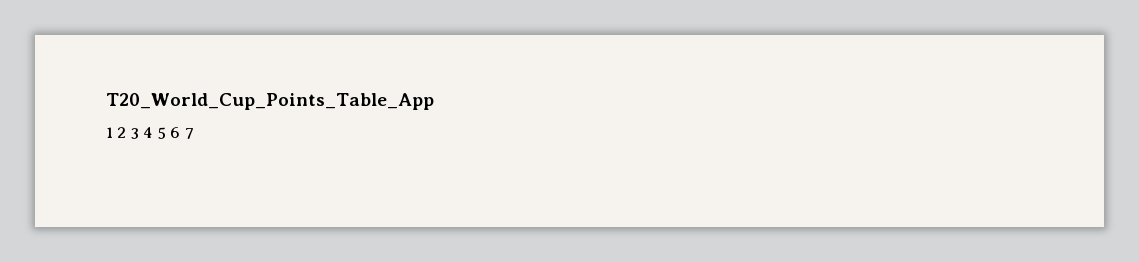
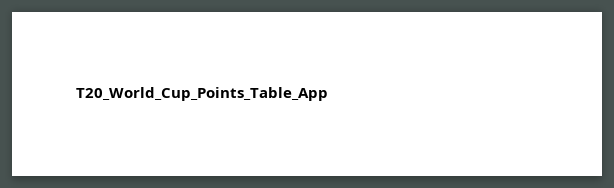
[106,127,194,139] // 1 2 3 4 5 6 7 -> (328, 94) none

